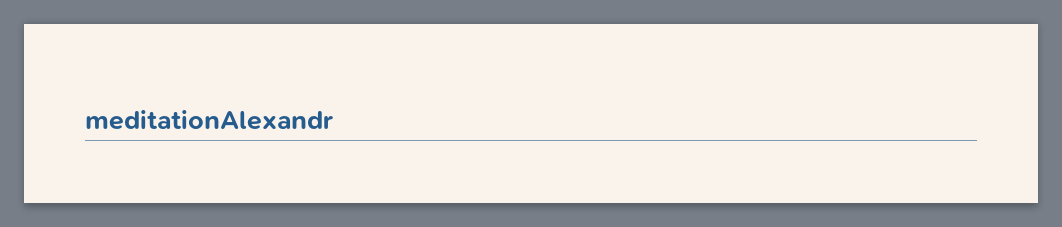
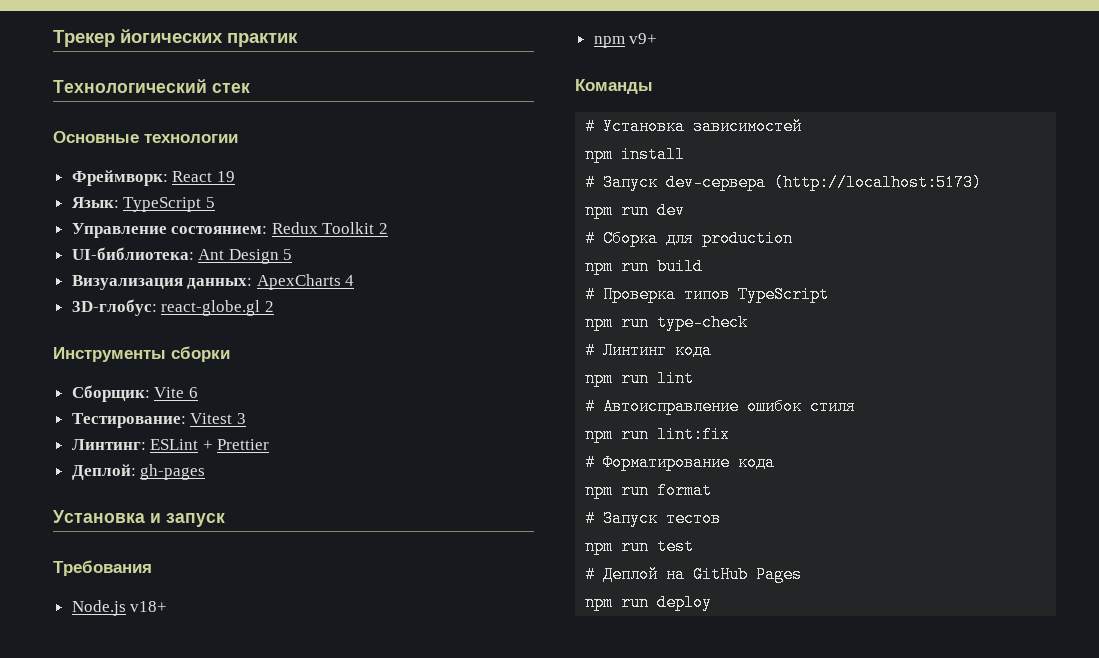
[85,110,333,130] meditationAlexandr -> [53,29,298,47] [53,79,250,93] [53,131,238,143] [71,170,235,186] [71,197,215,212] [71,222,389,238] [71,247,293,264] [71,274,355,290] [71,299,274,316] [53,346,230,362] [71,385,198,402] [71,413,246,428] [71,439,270,450] [71,464,206,480] [53,510,225,527] [53,560,152,576] [71,600,168,616] [593,33,658,48] [575,79,653,94] [585,118,802,135] [585,146,686,163] [585,174,983,191] [585,202,686,219] [585,230,794,247] [585,258,704,275] [585,286,830,303] [585,314,749,331] [585,342,712,359] [585,370,695,387] [585,398,856,415] [585,426,731,443] [585,454,775,471] [585,482,713,499] [585,510,721,527] [585,538,695,555] [585,566,803,583] [585,594,713,611] Трекер йогических практик // Технологический стек // Основные технологии // Фреймворк: React 19 // Язык: TypeScript 5 // Управление состоянием: Redux Toolkit 2 // UI-библиотека: Ant Design 5 // Визуализация данных: ApexCharts 4 // 3D-глобус: react-globe.gl 2 // Инструменты сборки // Сборщик: Vite 6 // Тестирование: Vitest 3 // Линтинг: ESLint + Prettier // Деплой: gh-pages // Установка и запуск // Требования // Node.js v18+ // npm v9+ // Команды // # Установка зависимостей // npm install // # Запуск dev-сервера (http://localhost:5173) // npm run dev // # Сборка для production // npm run build // # Проверка типов TypeScript // npm run type-check // # Линтинг кода // npm run lint // # Автоисправление ошибок стиля // npm run lint:fix // # Форматирование кода // npm run format // # Запуск тестов // npm run test // # Деплой на GitHub Pages // npm run deploy

